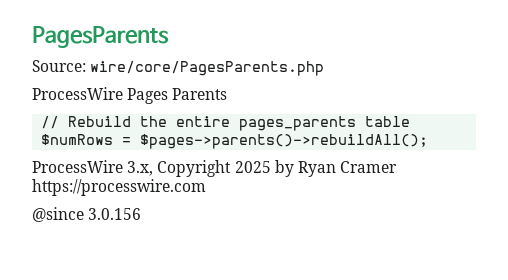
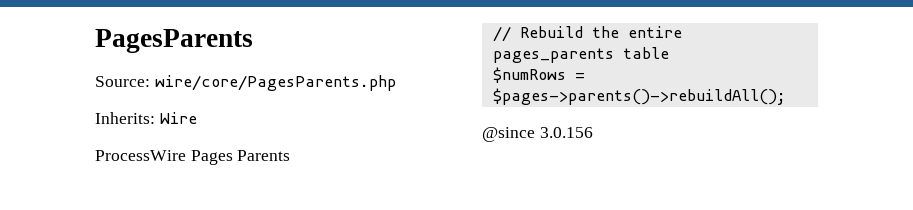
(325, 68) none -> [95,112,197,124] // Inherits: Wire
[32,160,398,177] [32,179,206,196] // ProcessWire 3.x, Copyright 2025 by Ryan Cramer https://processwire.com -> (786, 96) none

